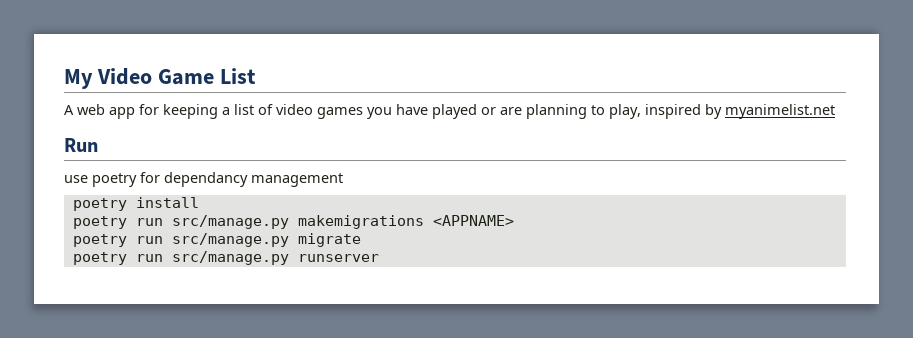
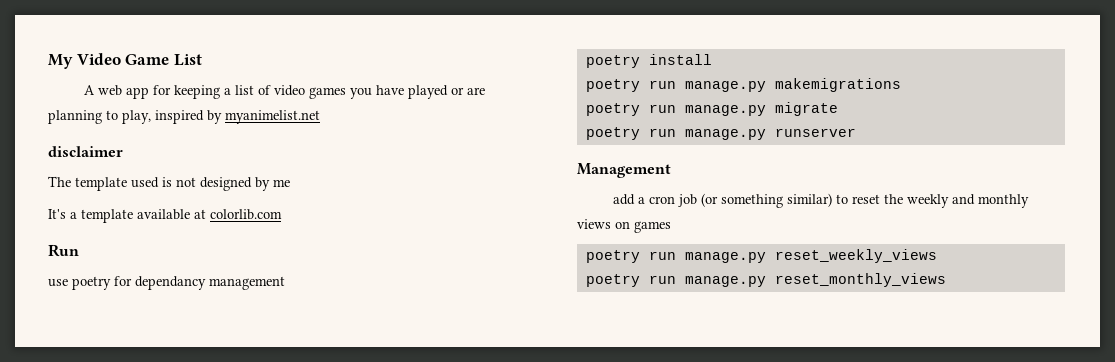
(835, 111) none -> [48,146,123,157] [48,176,290,191] [48,209,282,223] // disclaimer // The template used is not designed by me // It's a template available at colorlib.com
[171,215,289,229] src/manage.py -> [684,81,766,92] manage.py
[432,215,514,226] [72,233,289,247] <APPNAME> // poetry run src/manage.py -> [585,103,766,116] // poetry run manage.py
[171,251,289,265] src/manage.py -> [684,129,766,140] manage.py
(379, 258) none -> [577,163,671,178] [613,193,1030,208] [577,219,671,233] [585,249,937,263] [585,273,946,287] // Management // add a cron job (or something similar) to reset the weekly and monthly views on games // poetry run manage.py reset_weekly_views // poetry run manage.py reset_monthly_views

